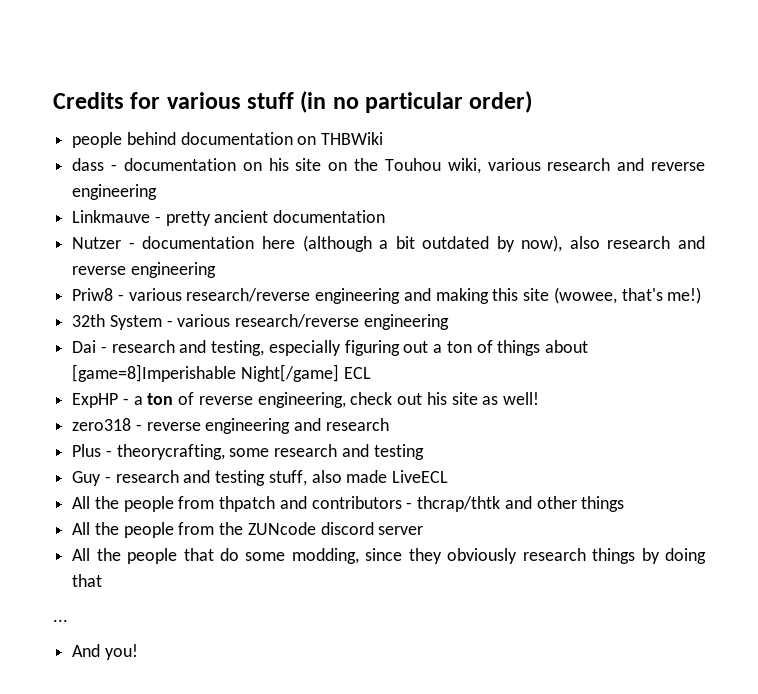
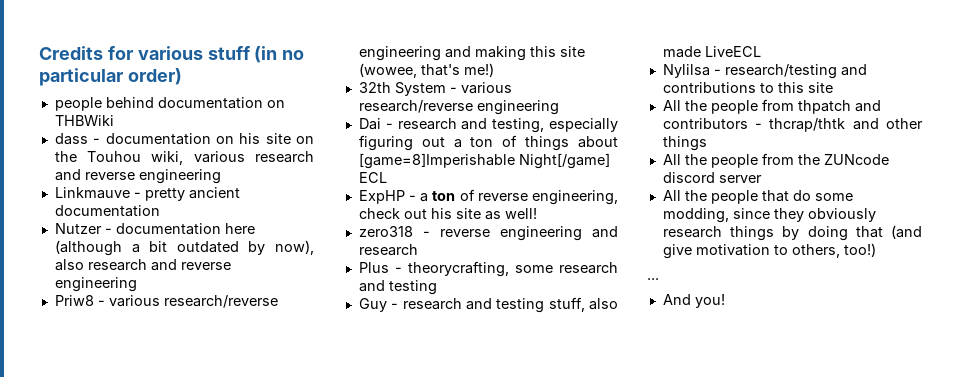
(449, 476) none -> [662,64,867,79] [662,82,833,93] // Nylilsa - research/testing and contributions to this site
(103, 580) none -> [891,225,922,239] [662,243,876,259] (and give motivation to others, too!)

